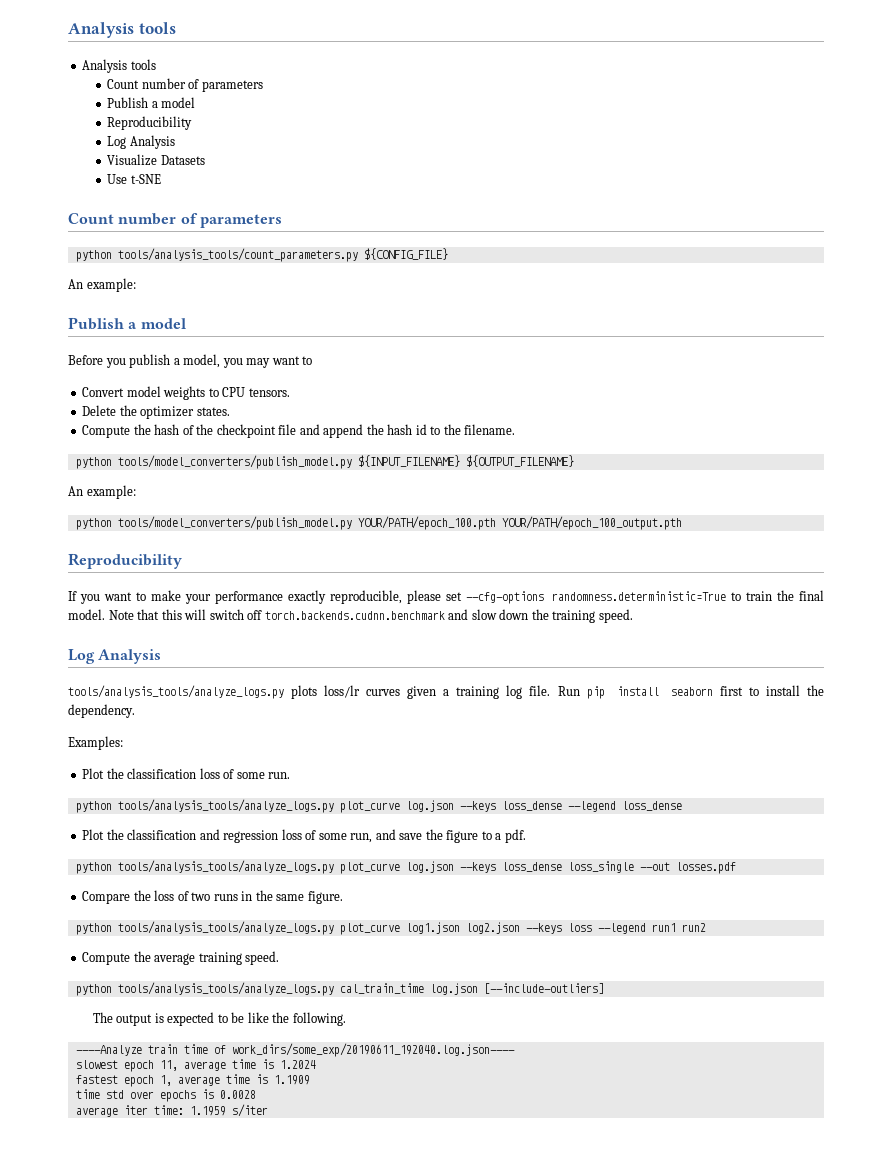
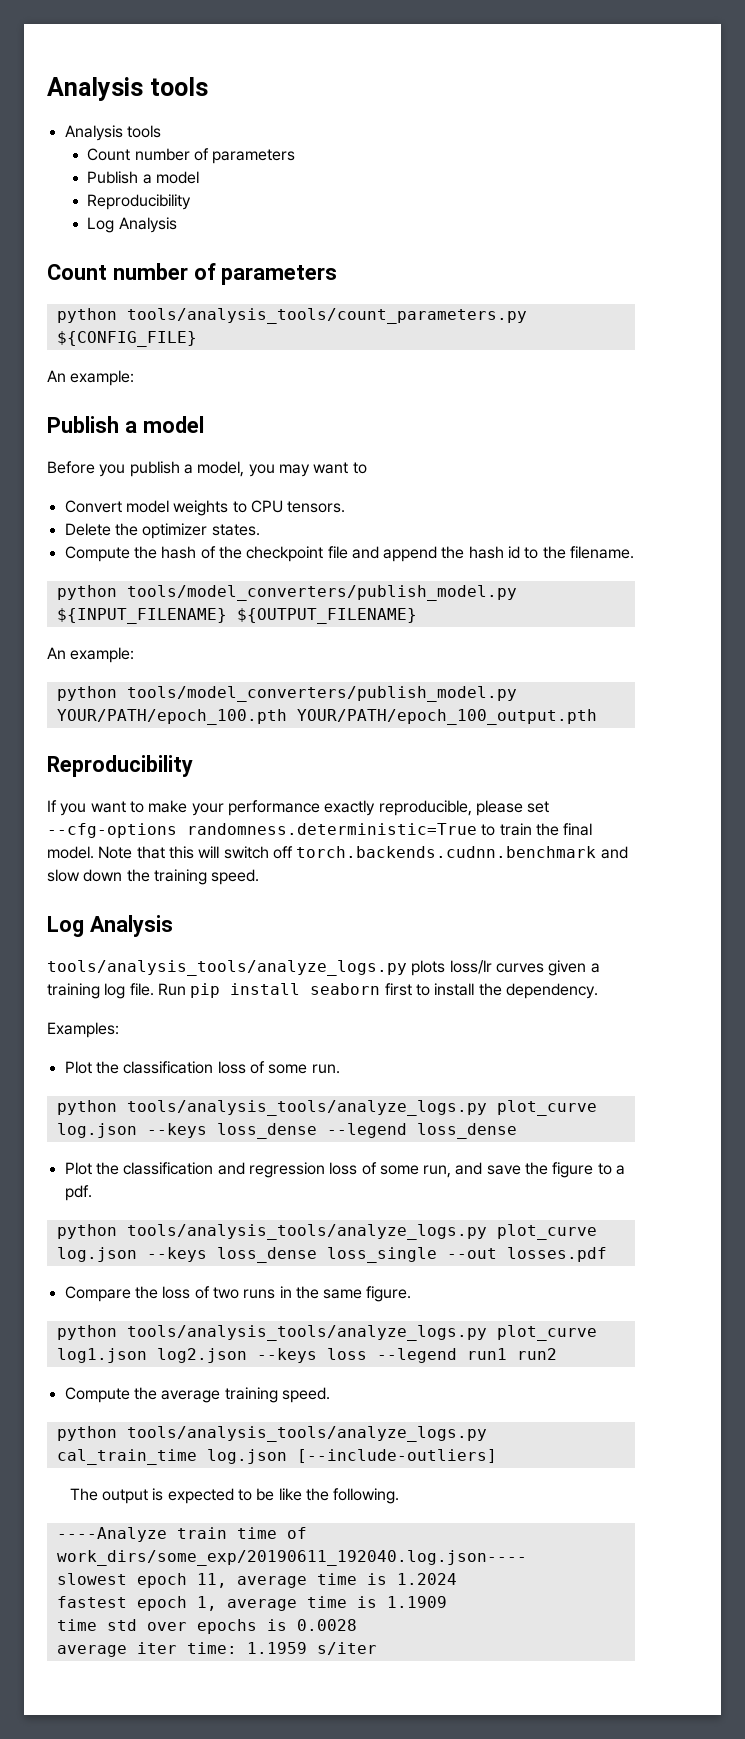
[107,154,205,166] [107,174,161,184] // Visualize Datasets // Use t-SNE -> (177, 225) none

